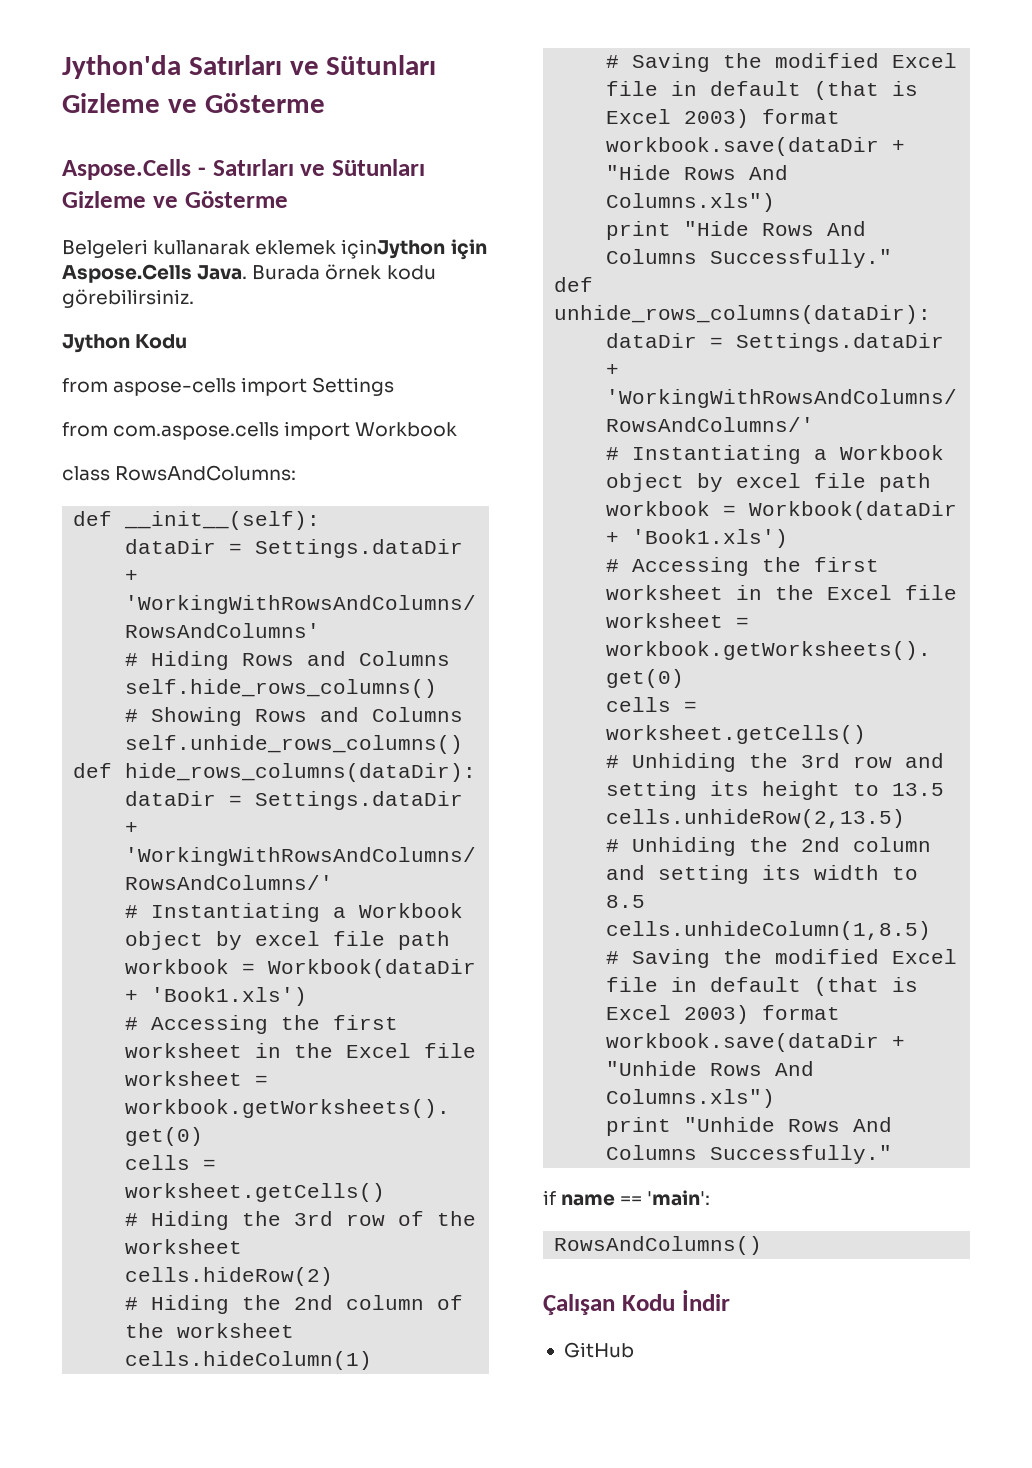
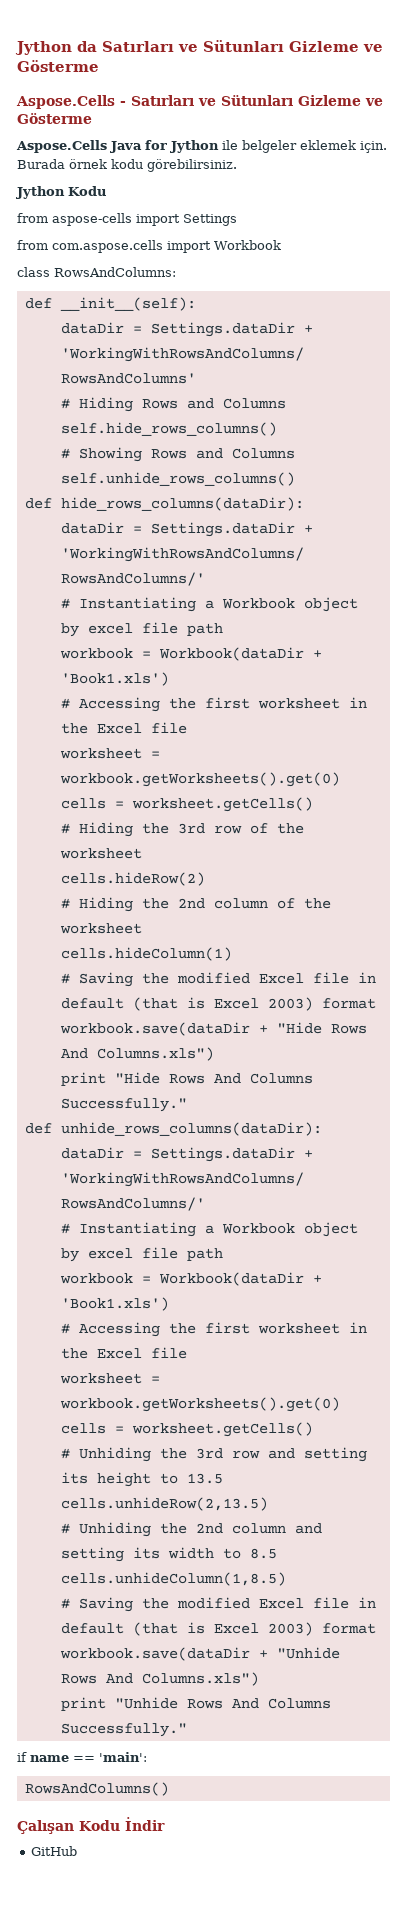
[62,55,181,79] Jython'da -> [15,41,97,55] Jython da
[62,239,487,260] [62,264,248,283] Belgeleri kullanarak eklemek içinJython için Aspose.Cells Java. -> [16,140,387,153] Aspose.Cells Java for Jython ile belgeler eklemek için.

